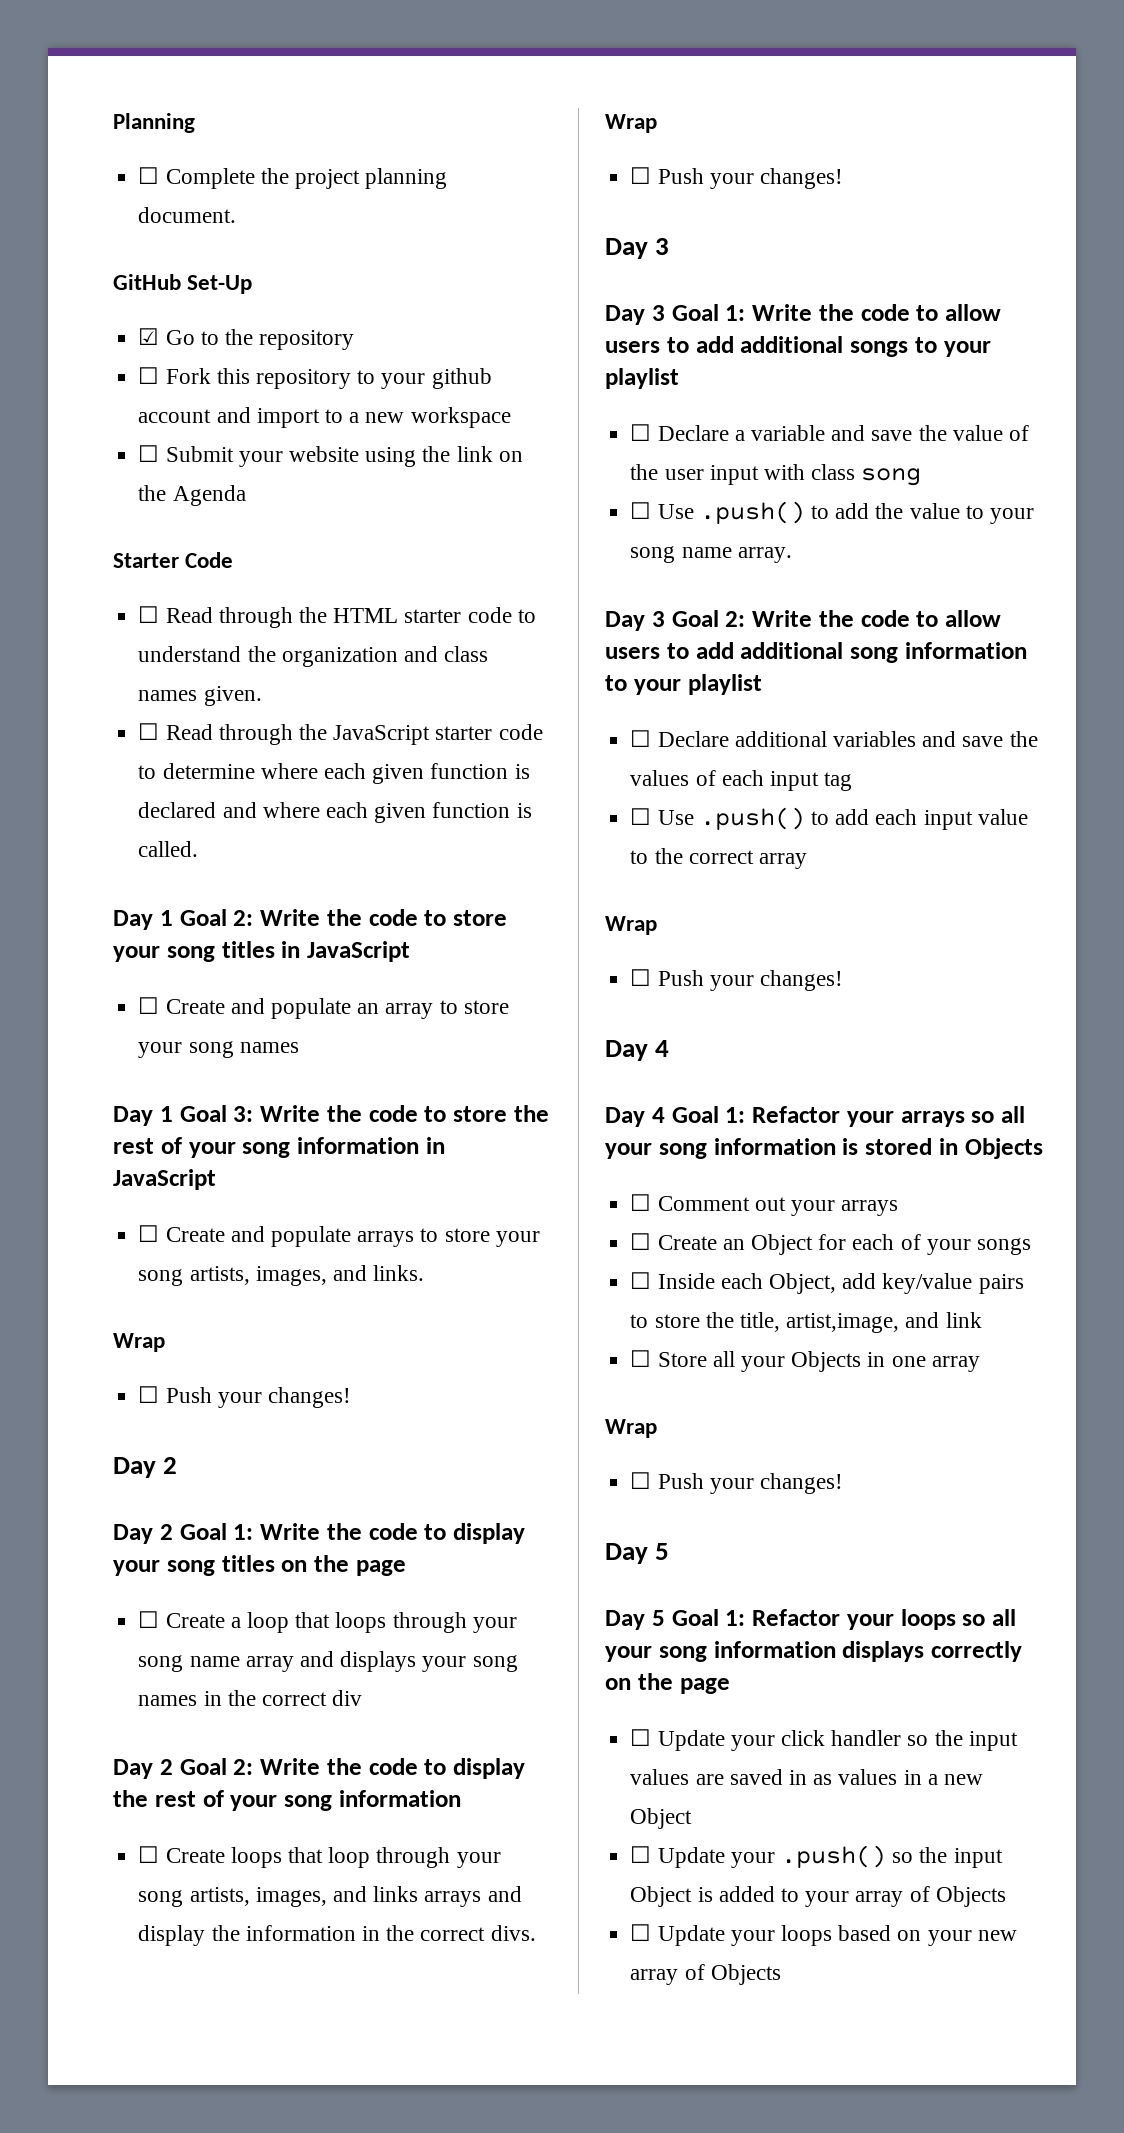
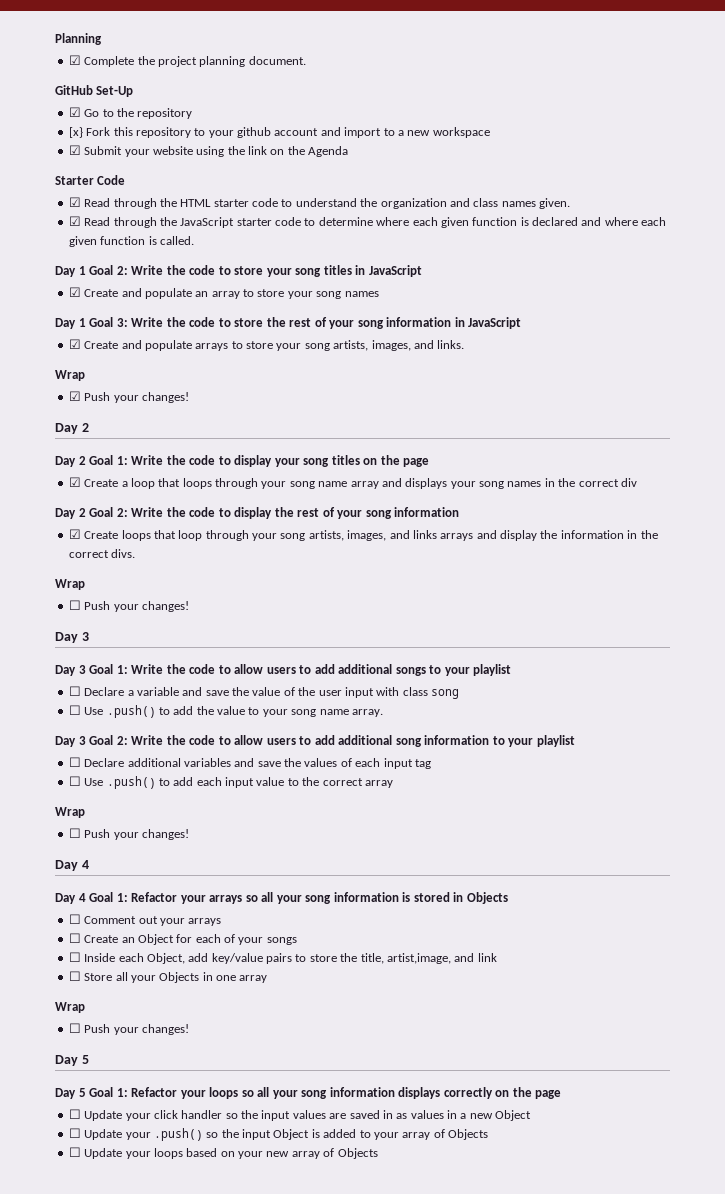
[138,167,160,184] ☐ -> [68,55,81,65] ☑
[138,367,160,384] ☐ -> [68,127,83,138] [x}
[138,445,160,462] ☐ -> [68,145,81,155] ☑
[138,606,160,623] ☐ -> [68,197,81,207] ☑
[138,723,160,740] ☐ -> [68,216,81,226] ☑
[138,997,160,1014] ☐ -> [68,287,81,297] ☑
[138,1225,160,1242] ☐ -> [68,339,81,349] ☑
[138,1386,160,1403] ☐ -> [68,391,81,401] ☑
[138,1611,160,1628] ☐ -> [68,477,81,487] ☑
[138,1846,160,1863] ☐ -> [68,529,81,539] ☑

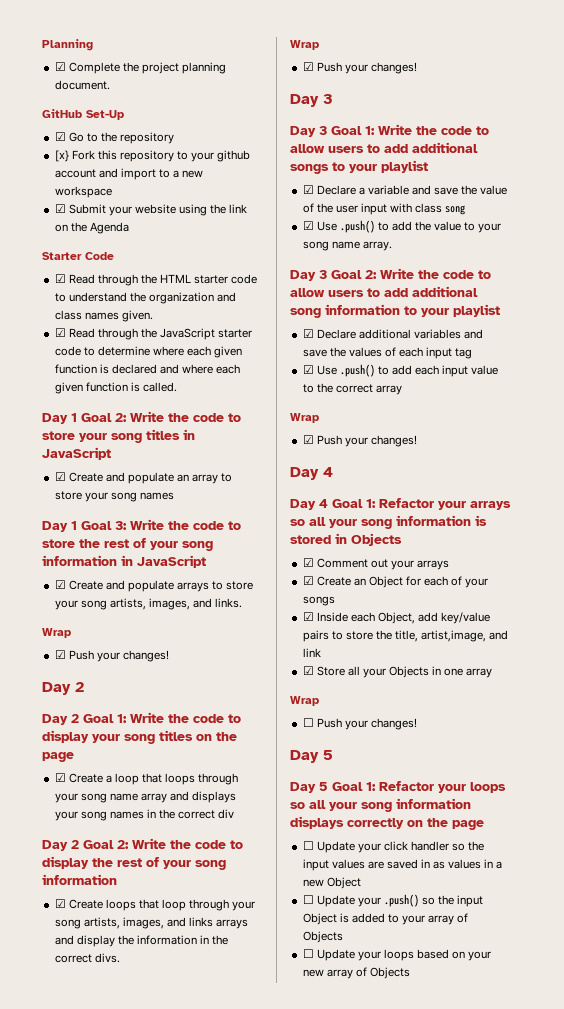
[68,600,81,610] ☐ -> [302,62,314,71] ☑
[68,686,81,696] ☐ -> [302,185,314,194] ☑
[68,705,81,715] ☐ -> [302,221,314,230] ☑
[68,757,81,767] ☐ -> [302,329,314,338] ☑
[68,776,81,786] ☐ -> [302,365,314,374] ☑
[68,828,81,838] ☐ -> [302,435,314,444] ☑
[68,914,81,924] ☐ -> [302,558,314,567] ☑
[68,933,81,943] ☐ -> [302,576,314,585] ☑
[68,952,81,962] ☐ -> [302,612,314,621] ☑
[68,971,81,981] ☐ -> [302,666,314,675] ☑

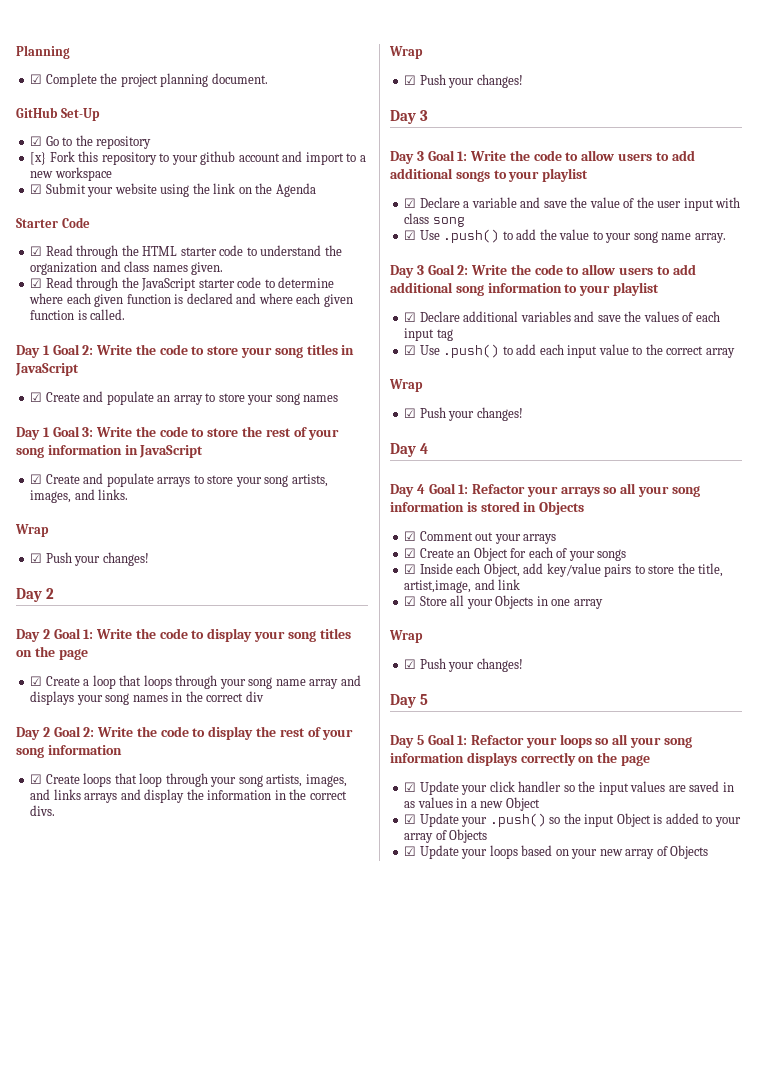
[302,718,314,727] ☐ -> [404,659,417,669] ☑
[302,841,314,850] ☐ -> [404,782,417,792] ☑
[302,895,314,904] ☐ -> [404,814,417,824] ☑
[302,949,314,958] ☐ -> [404,846,417,856] ☑

